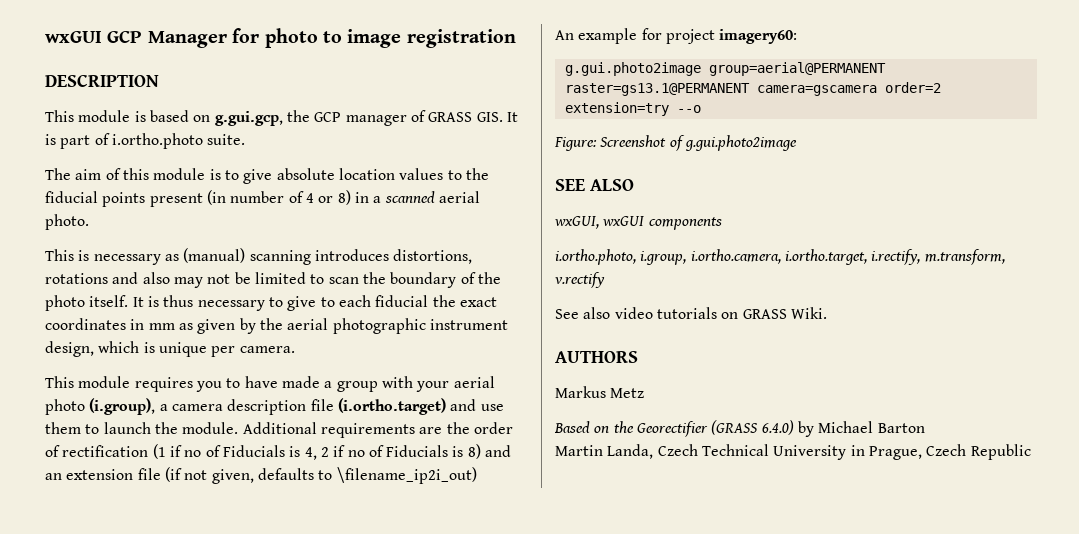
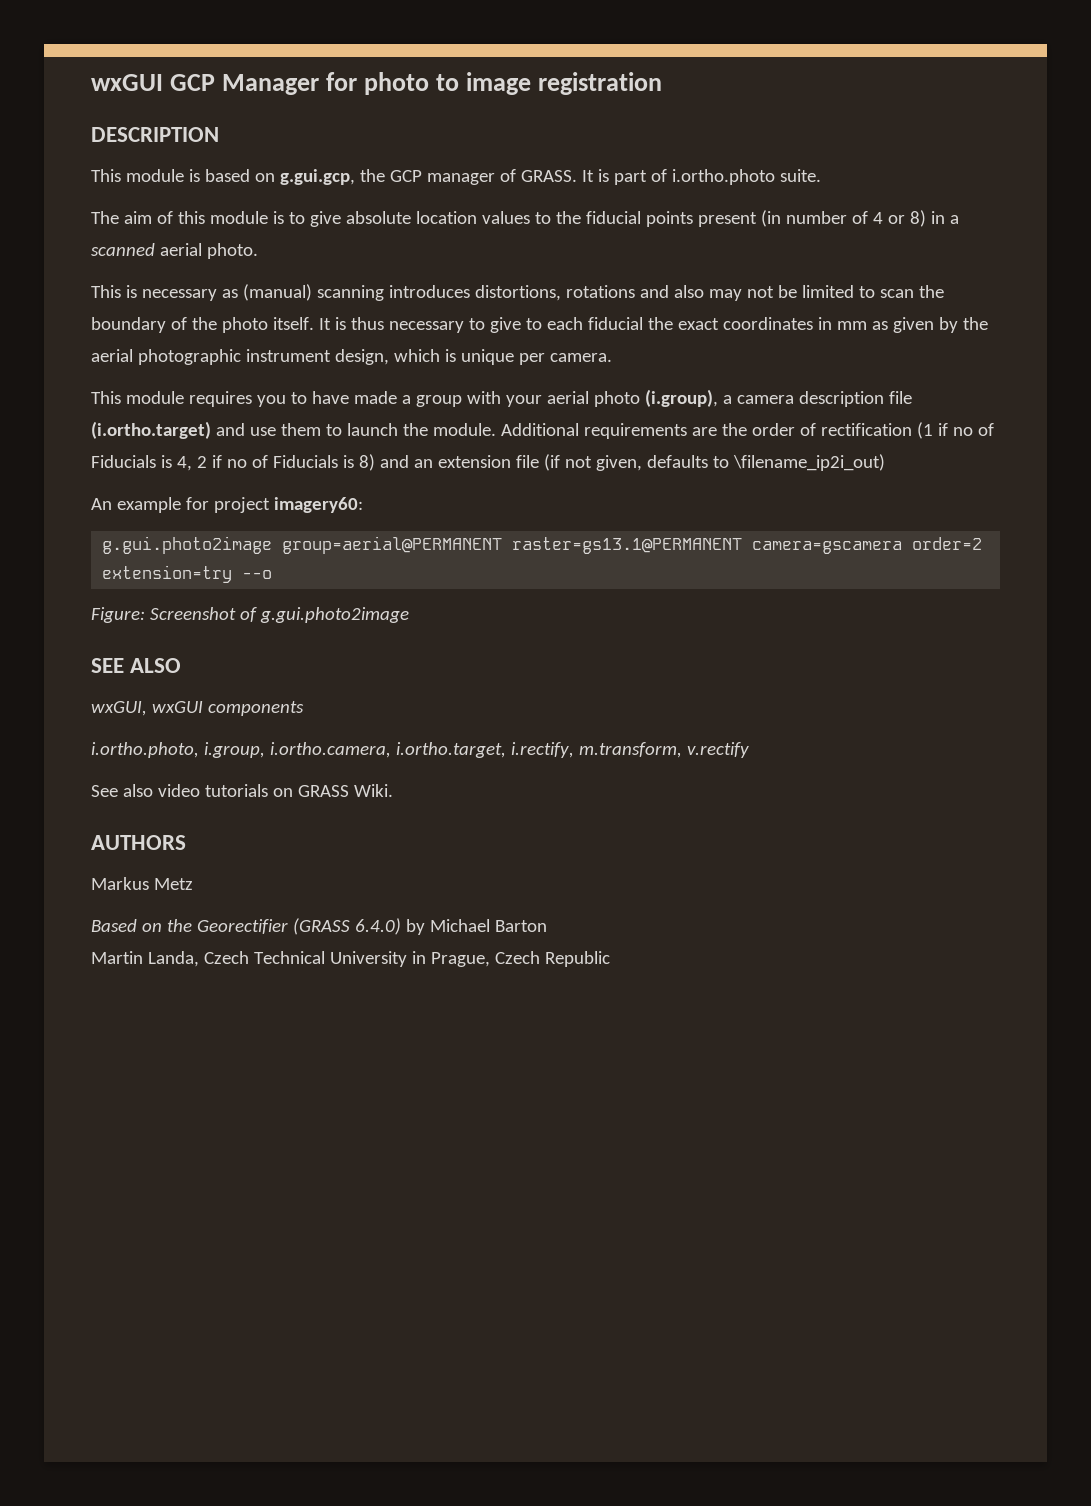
[428,112,503,122] GRASS GIS. -> [520,170,577,182] GRASS.

